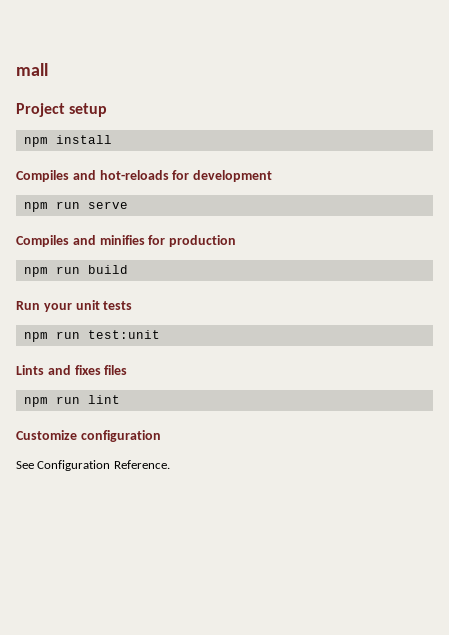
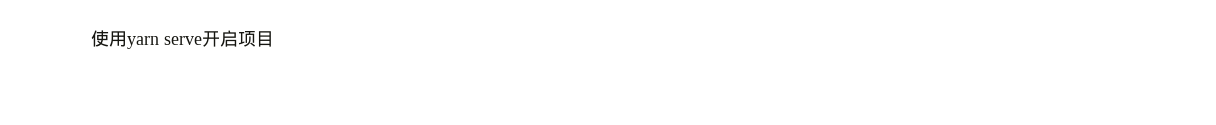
[16,63,48,76] [16,103,108,117] [23,135,112,147] [16,170,273,182] [23,201,128,212] [16,235,237,247] [23,265,128,277] [16,300,133,312] [23,330,160,342] [16,365,128,375] [23,395,120,407] [16,430,161,442] [16,460,170,471] mall // Project setup // npm install // Compiles and hot-reloads for development // npm run serve // Compiles and minifies for production // npm run build // Run your unit tests // npm run test:unit // Lints and fixes files // npm run lint // Customize configuration // See Configuration Reference. -> [91,30,274,49] 使用yarn serve开启项目

